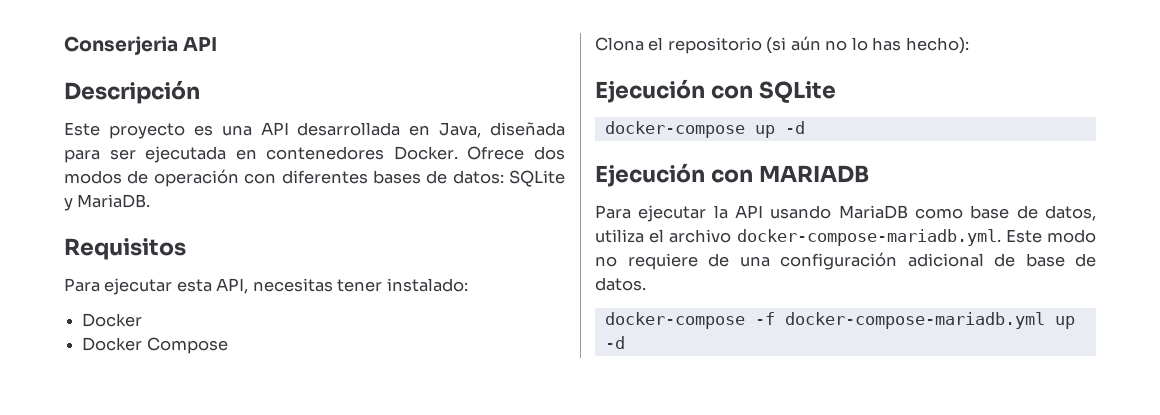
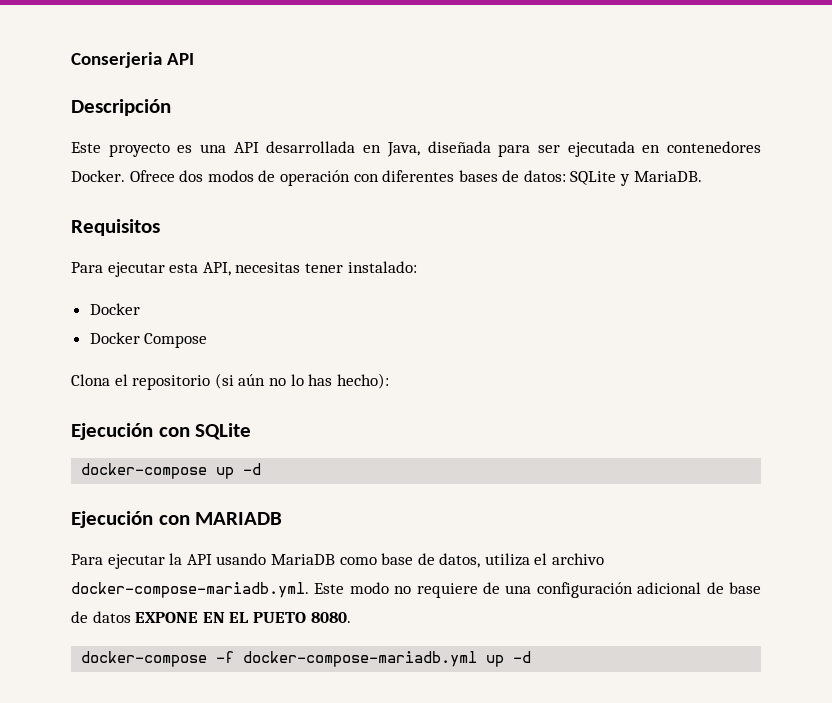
[595,277,646,291] datos. -> [92,611,351,623] datos EXPONE EN EL PUETO 8080.

